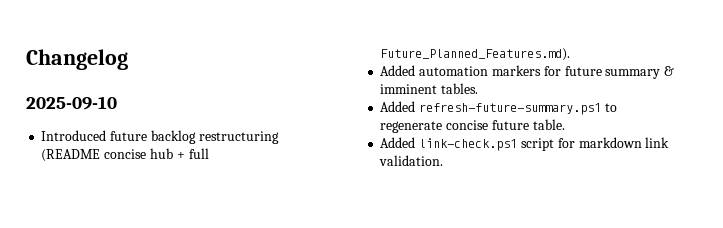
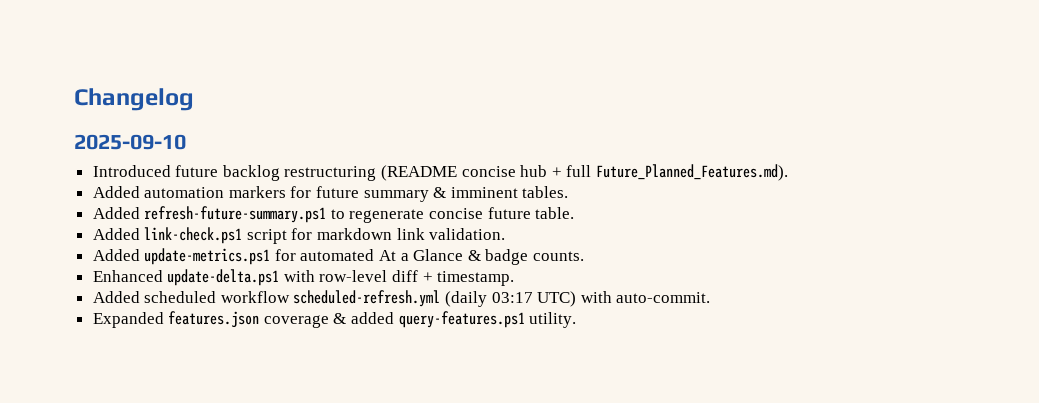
(444, 160) none -> [92,248,585,265] [92,269,515,286] [92,290,711,307] [92,311,577,328] // Added update-metrics.ps1 for automated At a Glance & badge counts. // Enhanced update-delta.ps1 with row-level diff + timestamp. // Added scheduled workflow scheduled-refresh.yml (daily 03:17 UTC) with auto-commit. // Expanded features.json coverage & added query-features.ps1 utility.

